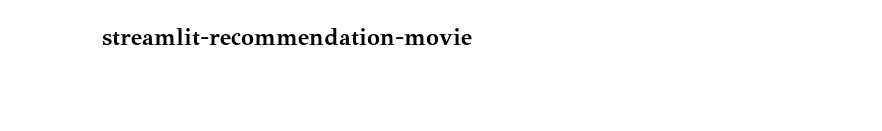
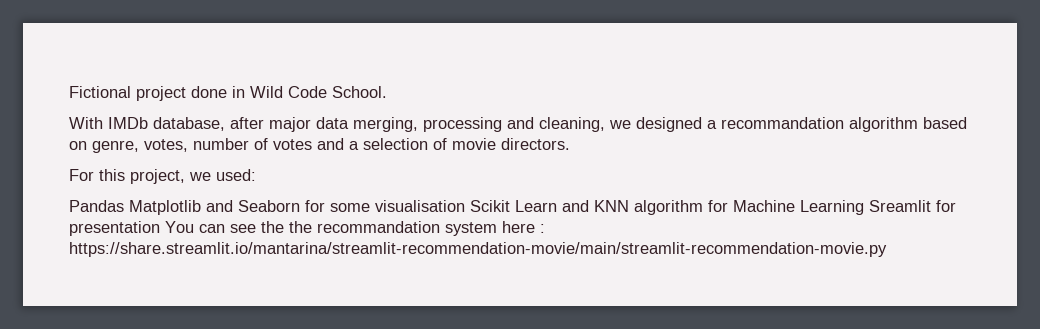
[102,28,472,46] streamlit-recommendation-movie -> [69,86,387,101] [69,117,967,132] [69,138,570,153] [69,169,256,184] [69,200,956,215] [69,221,545,236] [69,242,887,257] Fictional project done in Wild Code School. // With IMDb database, after major data merging, processing and cleaning, we designed a recommandation algorithm based on genre, votes, number of votes and a selection of movie directors. // For this project, we used: // Pandas Matplotlib and Seaborn for some visualisation Scikit Learn and KNN algorithm for Machine Learning Sreamlit for presentation You can see the the recommandation system here : https://share.streamlit.io/mantarina/streamlit-recommendation-movie/main/streamlit-recommendation-movie.py

